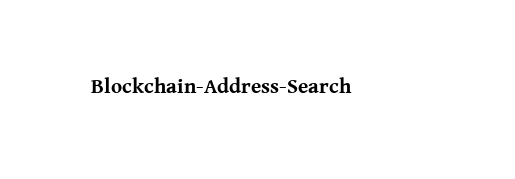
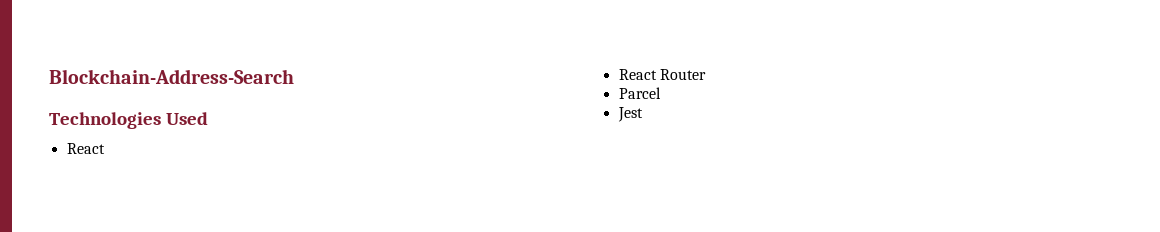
(352, 85) none -> [49,112,208,129] [66,143,105,154] [618,69,706,80] [618,87,661,99] [617,107,643,122] // Technologies Used // React // React Router // Parcel // Jest

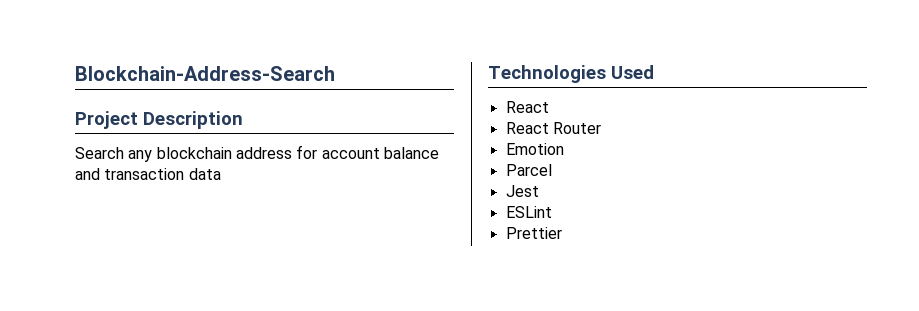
(294, 76) none -> [75,111,243,129] [75,145,439,162] [75,168,221,180] // Project Description // Search any blockchain address for account balance and transaction data
(706, 74) none -> [505,143,564,155] // Emotion
(643, 114) none -> [505,206,552,218] [505,227,562,239] // ESLint // Prettier

